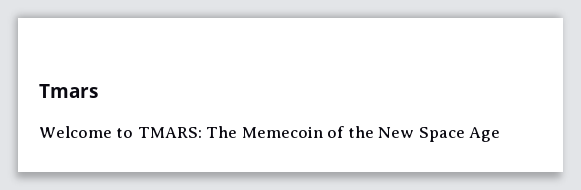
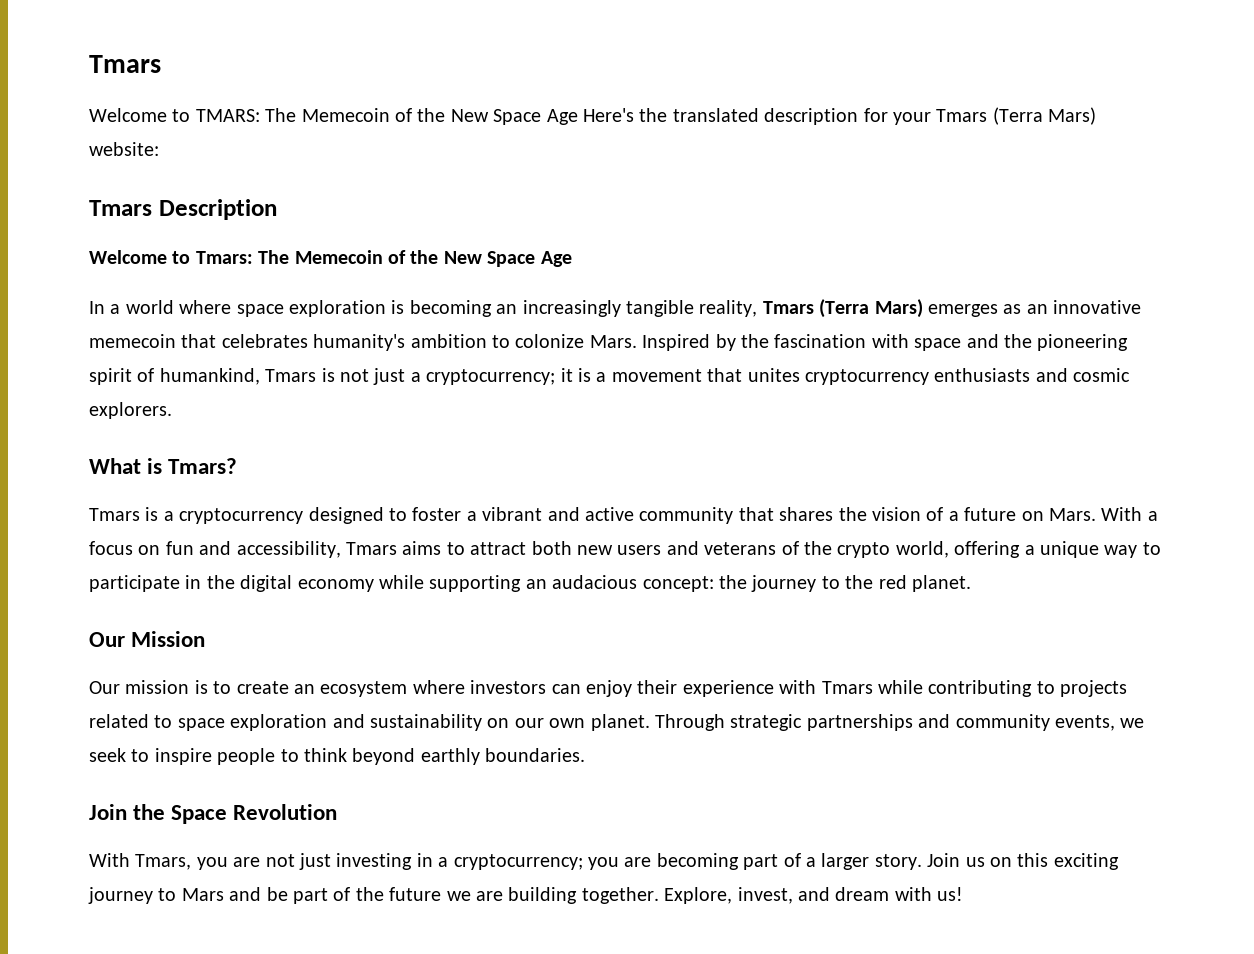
(501, 134) none -> [582,107,1097,125] [89,142,159,156] [89,199,277,220] [89,250,572,267] [89,299,1142,318] [89,334,1129,351] [89,368,1131,385] [89,402,172,419] [89,458,238,474] [89,507,1158,524] [89,541,1161,558] [89,575,971,592] [89,631,206,647] [89,680,1128,697] [89,714,1145,731] [89,748,586,765] [89,804,338,824] [89,853,1119,870] [88,887,964,904] Here's the translated description for your Tmars (Terra Mars) website: // Tmars Description // Welcome to Tmars: The Memecoin of the New Space Age // In a world where space exploration is becoming an increasingly tangible reality, Tmars (Terra Mars) emerges as an innovative memecoin that celebrates humanity's ambition to colonize Mars. Inspired by the fascination with space and the pioneering spirit of humankind, Tmars is not just a cryptocurrency; it is a movement that unites cryptocurrency enthusiasts and cosmic explorers. // What is Tmars? // Tmars is a cryptocurrency designed to foster a vibrant and active community that shares the vision of a future on Mars. With a focus on fun and accessibility, Tmars aims to attract both new users and veterans of the crypto world, offering a unique way to participate in the digital economy while supporting an audacious concept: the journey to the red planet. // Our Mission // Our mission is to create an ecosystem where investors can enjoy their experience with Tmars while contributing to projects related to space exploration and sustainability on our own planet. Through strategic partnerships and community events, we seek to inspire people to think beyond earthly boundaries. // Join the Space Revolution // With Tmars, you are not just investing in a cryptocurrency; you are becoming part of a larger story. Join us on this exciting journey to Mars and be part of the future we are building together. Explore, invest, and dream with us!

